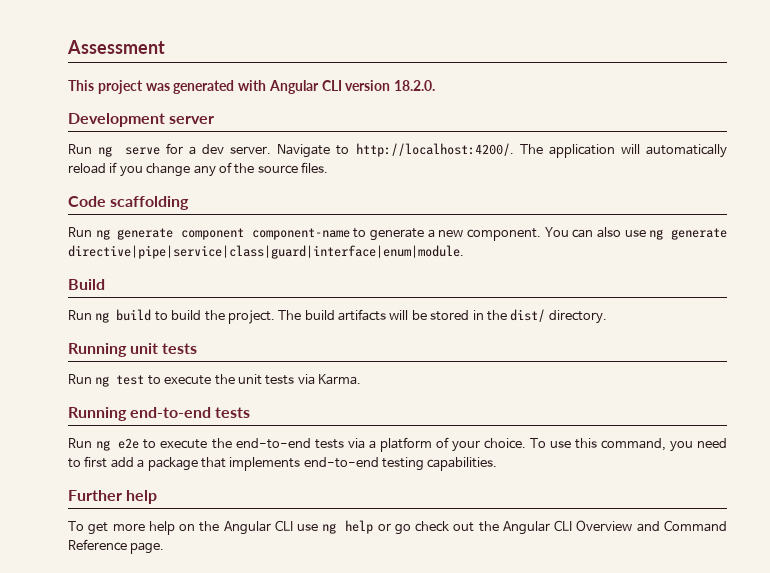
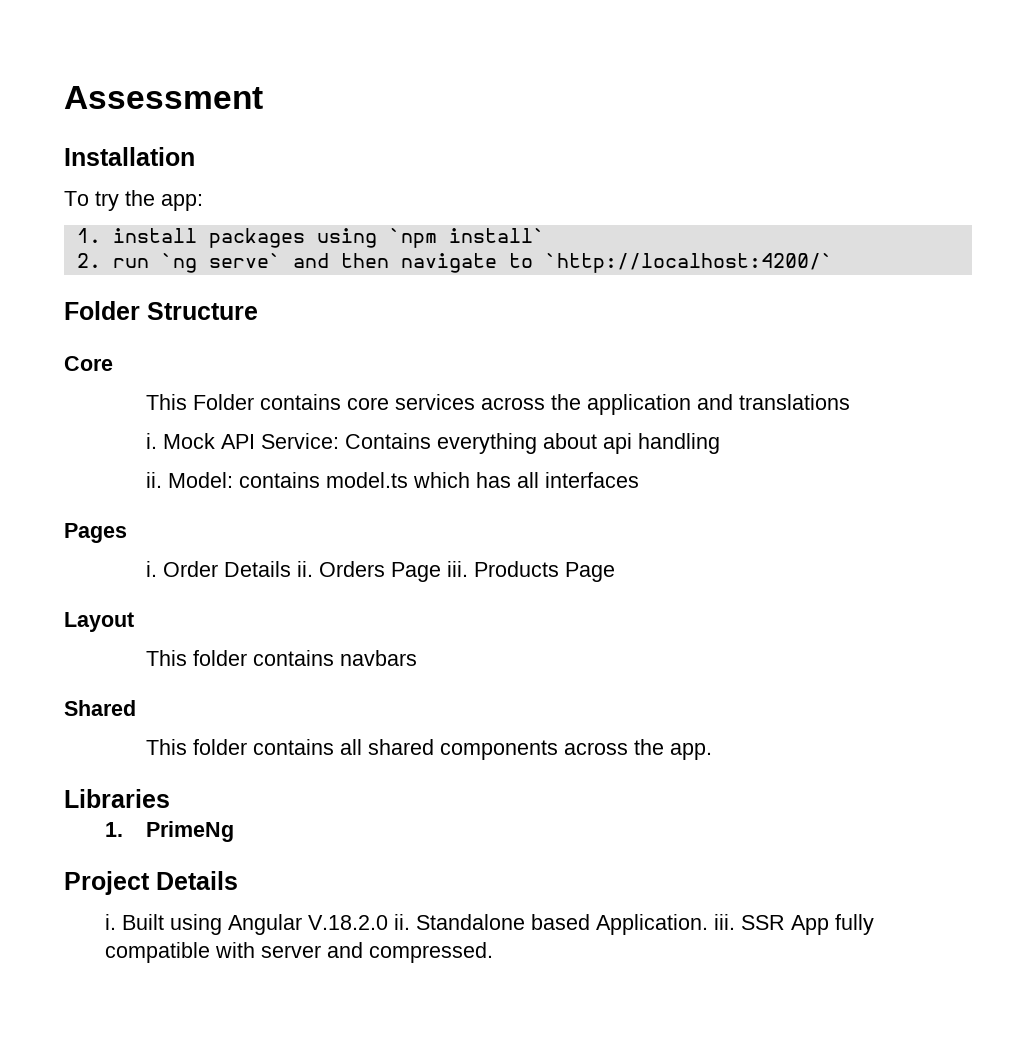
[68,80,436,94] [68,113,215,127] [68,143,727,158] [68,162,328,177] [68,196,190,210] [68,227,727,241] [68,245,464,259] [68,279,105,290] [68,309,607,324] [68,343,198,357] [68,374,361,387] [68,407,251,421] [68,437,728,452] [68,456,498,471] [68,490,158,504] [68,520,728,535] [68,539,165,554] This project was generated with Angular CLI version 18.2.0. // Development server // Run ng serve for a dev server. Navigate to http://localhost:4200/. The application will automatically reload if you change any of the source files. // Code scaffolding // Run ng generate component component-name to generate a new component. You can also use ng generate directive|pipe|service|class|guard|interface|enum|module. // Build // Run ng build to build the project. The build artifacts will be stored in the dist/ directory. // Running unit tests // Run ng test to execute the unit tests via Karma. // Running end-to-end tests // Run ng e2e to execute the end-to-end tests via a platform of your choice. To use this command, you need to first add a package that implements end-to-end testing capabilities. // Further help // To get more help on the Angular CLI use ng help or go check out the Angular CLI Overview and Command Reference page. -> [64,147,195,166] [64,190,203,211] [76,228,545,248] [76,253,833,273] [64,301,258,320] [64,356,113,371] [146,394,851,415] [146,433,721,454] [146,472,640,488] [64,523,127,543] [146,561,616,582] [64,612,134,632] [146,650,418,666] [64,700,136,716] [146,739,713,760] [64,789,170,808] [105,821,235,842] [64,871,238,895] [105,914,875,935] [105,942,494,963] Installation // To try the app: // 1. install packages using `npm install` // 2. run `ng serve` and then navigate to `http://localhost:4200/` // Folder Structure // Core // This Folder contains core services across the application and translations // i. Mock API Service: Contains everything about api handling // ii. Model: contains model.ts which has all interfaces // Pages // i. Order Details ii. Orders Page iii. Products Page // Layout // This folder contains navbars // Shared // This folder contains all shared components across the app. // Libraries // 1. PrimeNg // Project Details // i. Built using Angular V.18.2.0 ii. Standalone based Application. iii. SSR App fully compatible with server and compressed.

